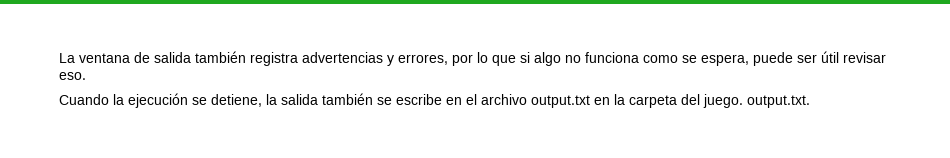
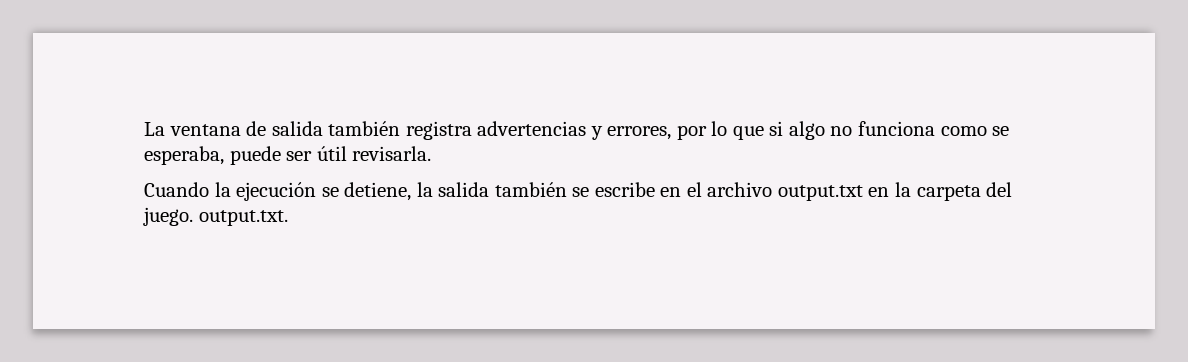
[701,54,749,66] espera, -> [144,146,224,165] esperaba,
[843,52,886,63] [59,72,86,80] revisar eso. -> [352,146,432,161] revisarla.

